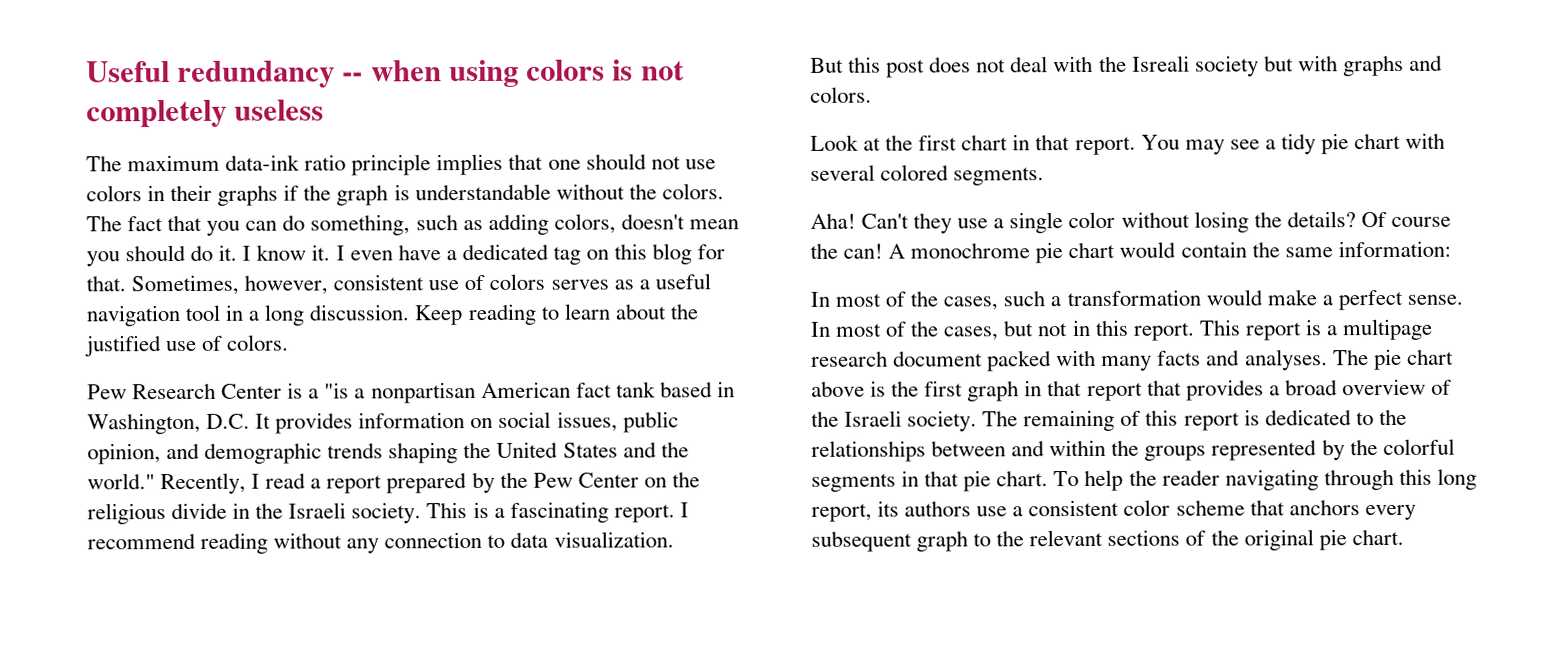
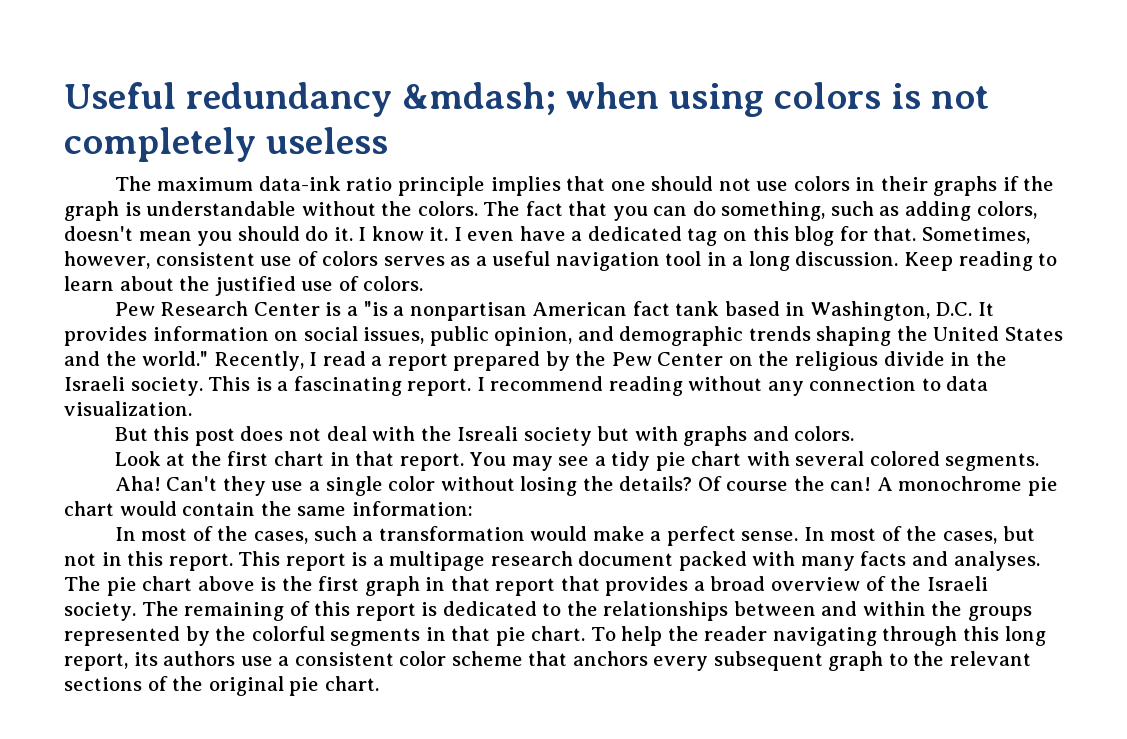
[342,72,364,82] -- -> [401,82,556,115] &mdash;

